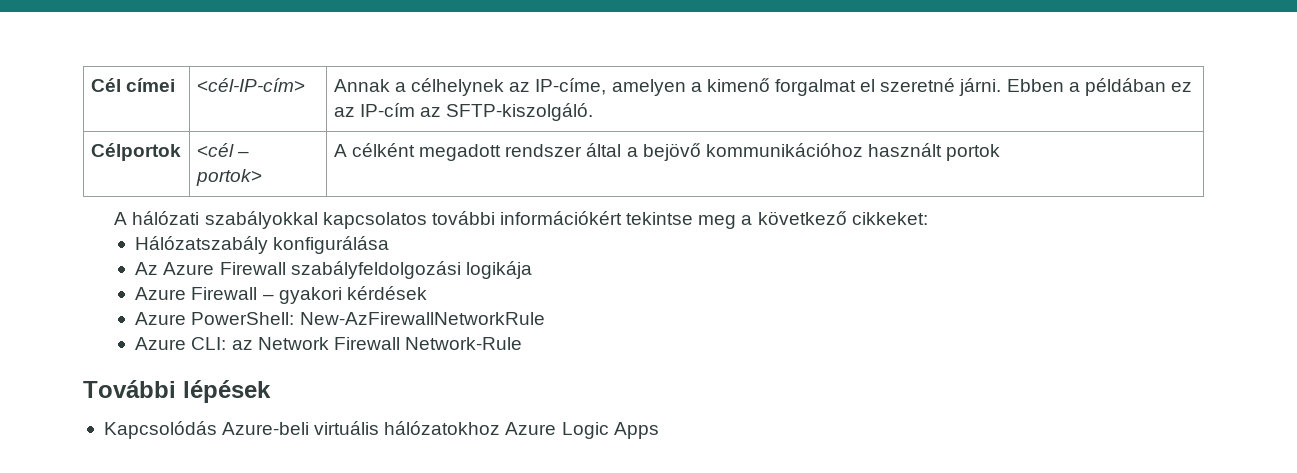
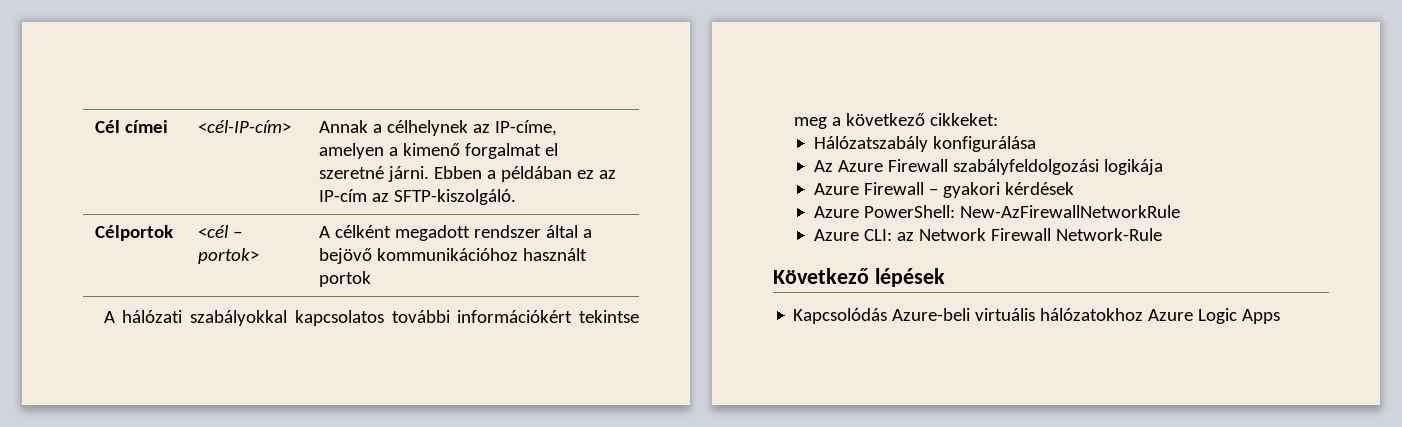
[83,380,176,398] További -> [773,268,869,284] Következő

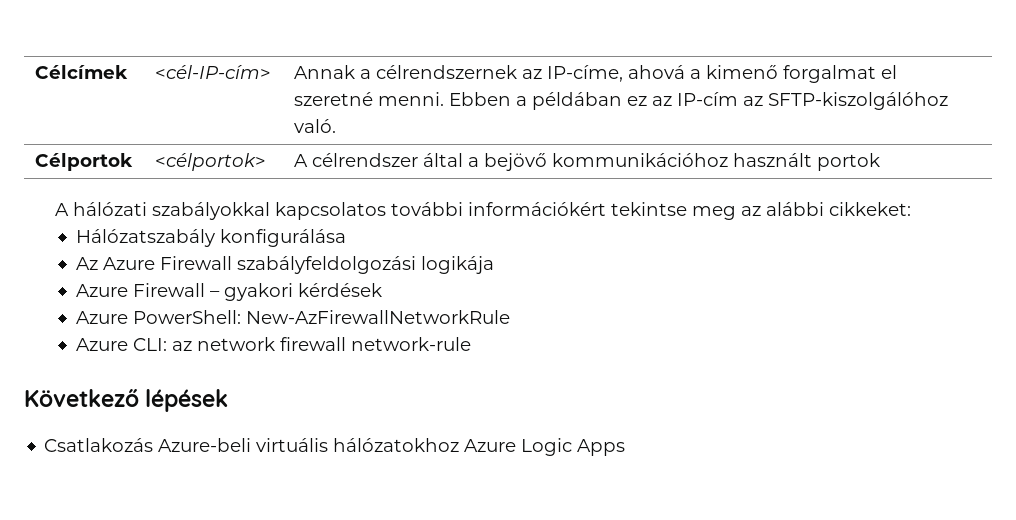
[95,120,169,133] Cél címei -> [35,65,129,79] Célcímek
[387,120,469,136] célhelynek -> [376,65,518,79] célrendszernek
[319,143,385,159] amelyen -> [628,65,686,79] ahová
[388,166,430,182] járni. -> [378,92,445,106] menni.
[394,189,517,205] SFTP-kiszolgáló. -> [768,92,949,110] [294,119,337,133] SFTP-kiszolgálóhoz való.
[198,225,243,238] [198,248,260,264] [319,225,542,241] <cél – portok> | A célként megadott rendszer -> [155,153,267,171] [294,153,419,167] <célportok> | A célrendszer
[831,113,925,126] a következő -> [741,202,825,216] az alábbi
[919,228,1163,241] Network Firewall Network-Rule -> [196,337,471,351] network firewall network-rule
[793,308,888,324] Kapcsolódás -> [44,438,154,452] Csatlakozás

